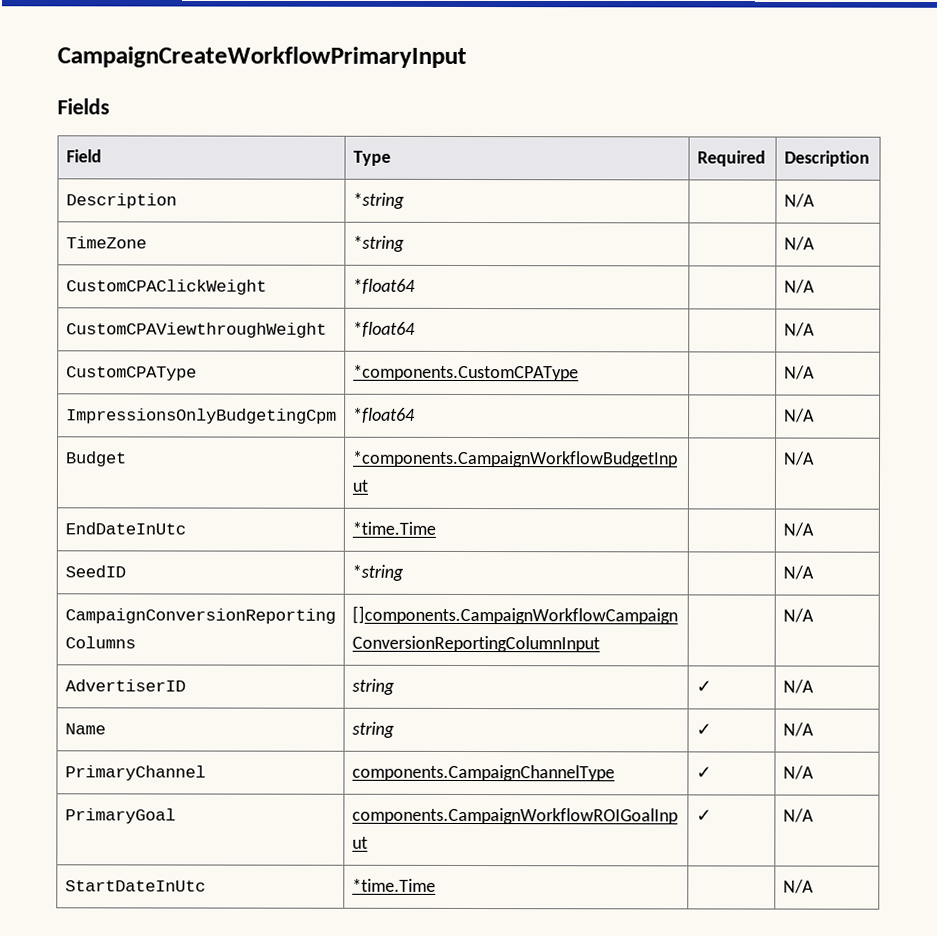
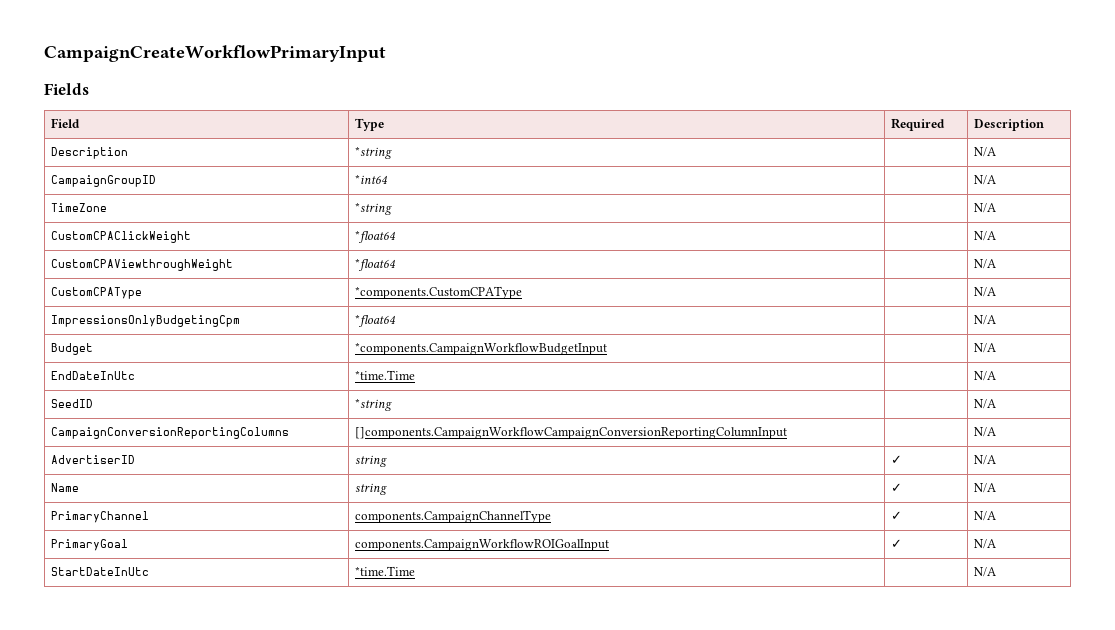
(815, 200) none -> [51,175,157,187] [355,174,389,184] [974,175,997,185] // CampaignGroupID | *int64 | | N/A

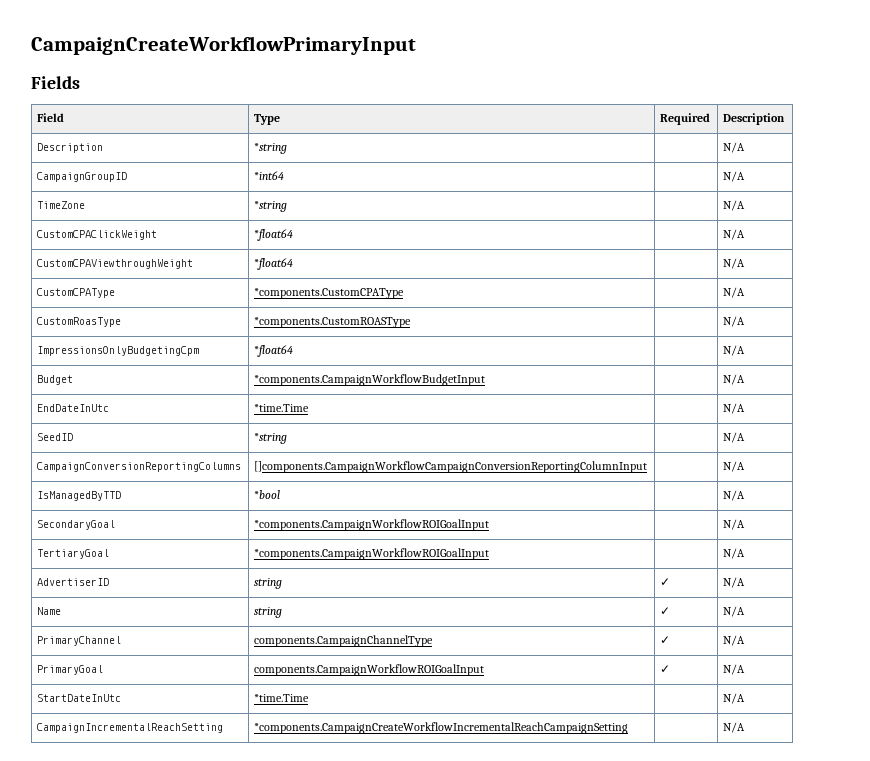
(997, 292) none -> [37,317,122,327] [254,317,412,328] [723,316,746,327] // CustomRoasType | *components.CustomROASType | | N/A
(997, 432) none -> [37,491,122,501] [254,490,281,499] [723,490,746,501] [37,520,116,530] [254,519,490,531] [723,519,746,530] [37,549,110,559] [254,548,490,560] [723,548,746,559] // IsManagedByTTD | *bool | | N/A // SecondaryGoal | *components.CampaignWorkflowROIGoalInput | | N/A // TertiaryGoal | *components.CampaignWorkflowROIGoalInput | | N/A
(997, 572) none -> [37,723,224,733] [254,722,629,734] [723,722,746,733] // CampaignIncrementalReachSetting | *components.CampaignCreateWorkflowIncrementalReachCampaignSetting | | N/A

